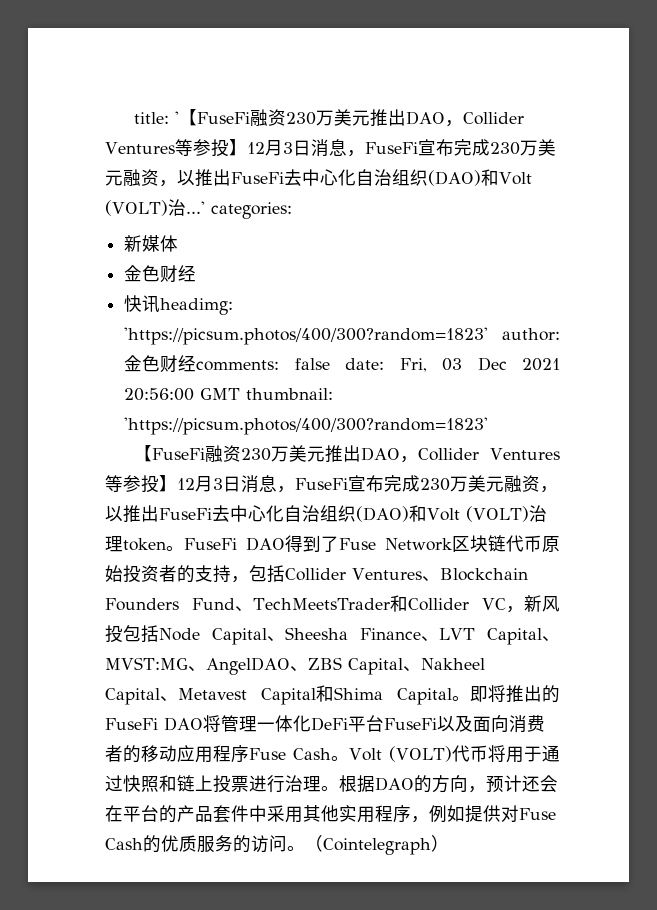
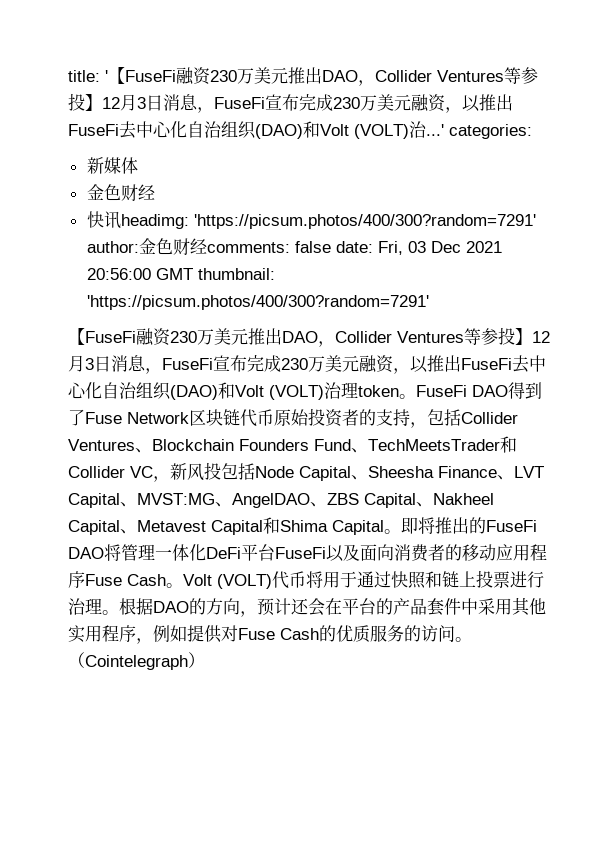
[124,327,489,345] 'https://picsum.photos/400/300?random=1823' -> [193,214,536,229] 'https://picsum.photos/400/300?random=7291'
[124,417,489,435] 'https://picsum.photos/400/300?random=1823' -> [86,295,429,310] 'https://picsum.photos/400/300?random=7291'

